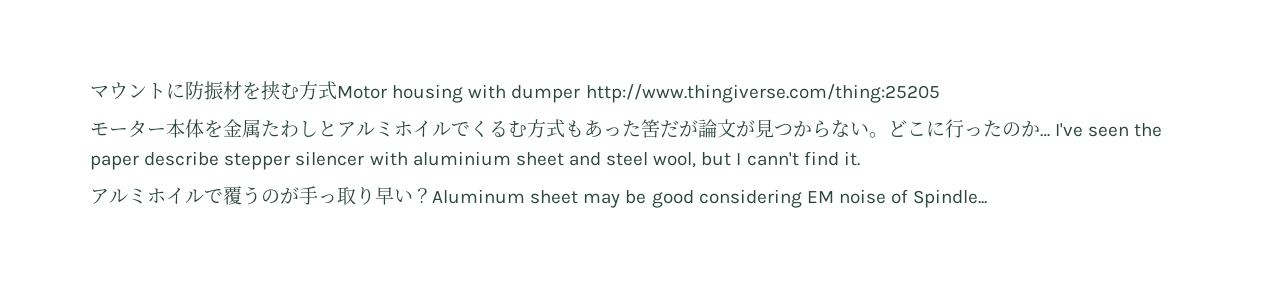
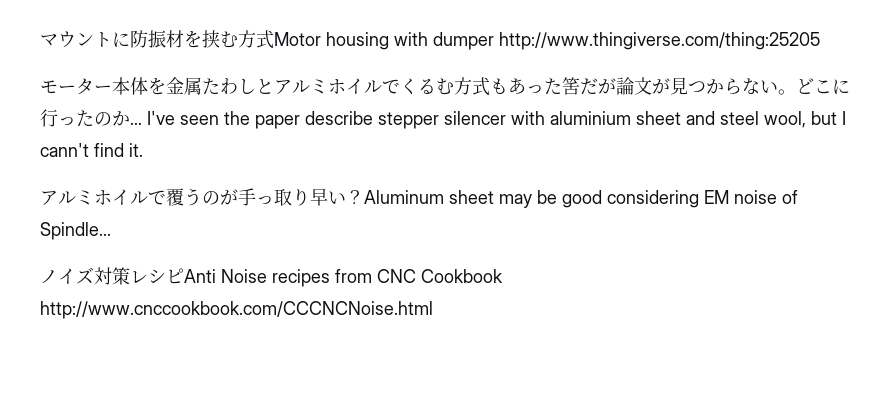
(988, 198) none -> [40,267,503,287] [40,301,433,319] // ノイズ対策レシピAnti Noise recipes from CNC Cookbook http://www.cnccookbook.com/CCCNCNoise.html

